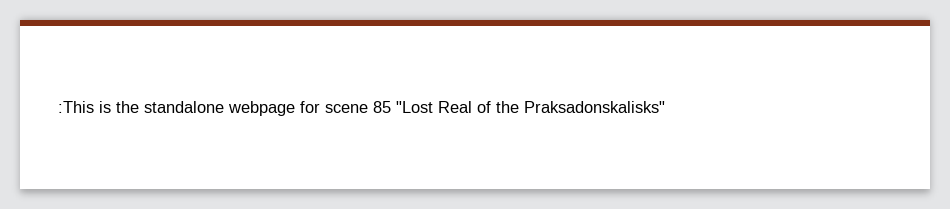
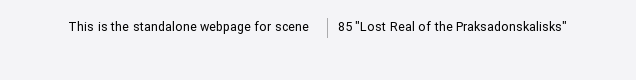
[58,101,94,113] :This -> [68,21,95,31] This

